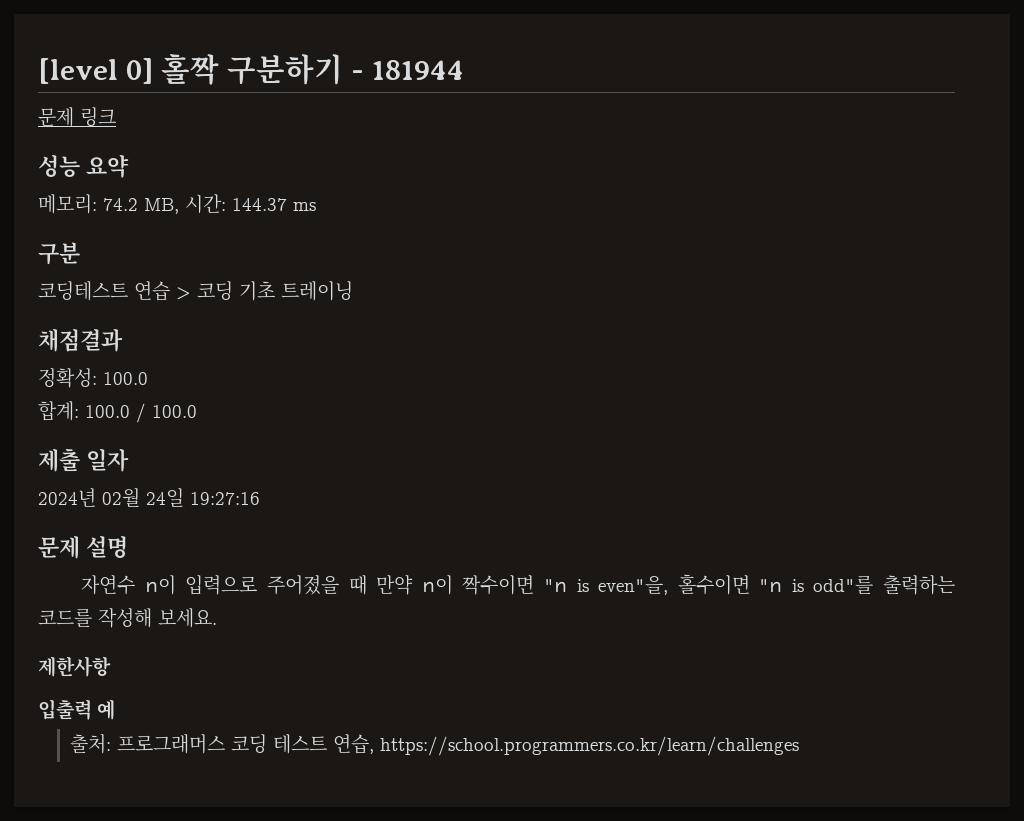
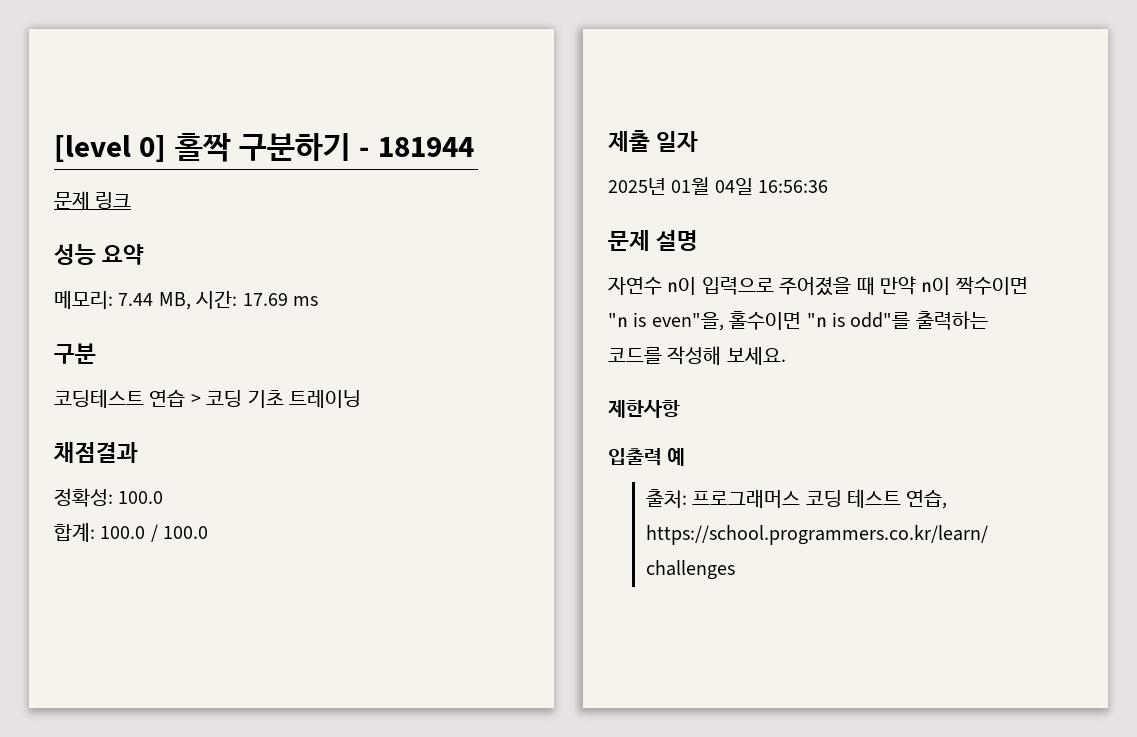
[103,198,138,211] 74.2 -> [118,293,154,306] 7.44
[232,198,287,211] 144.37 -> [242,293,288,306] 17.69
[38,487,260,507] 2024년 02월 24일 19:27:16 -> [608,177,829,195] 2025년 01월 04일 16:56:36

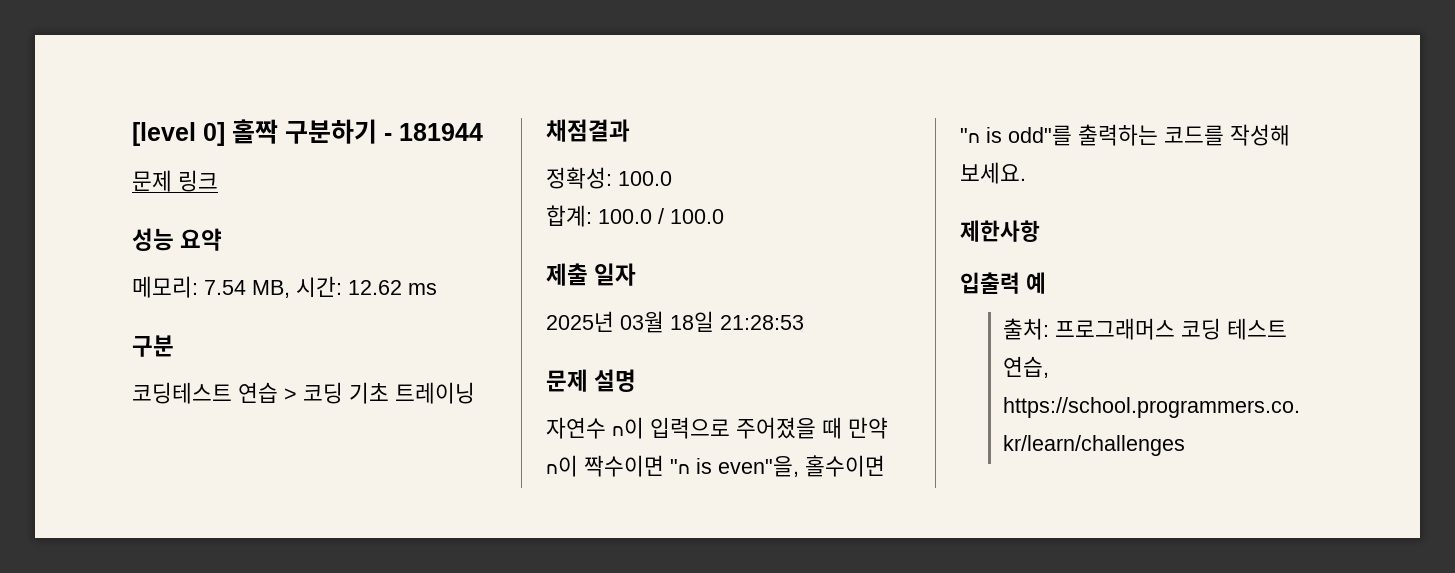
[118,293,154,306] 7.44 -> [204,280,246,295] 7.54
[242,293,288,306] 17.69 -> [348,280,402,295] 12.62
[671,177,829,195] 01월 04일 16:56:36 -> [620,311,804,333] 03월 18일 21:28:53

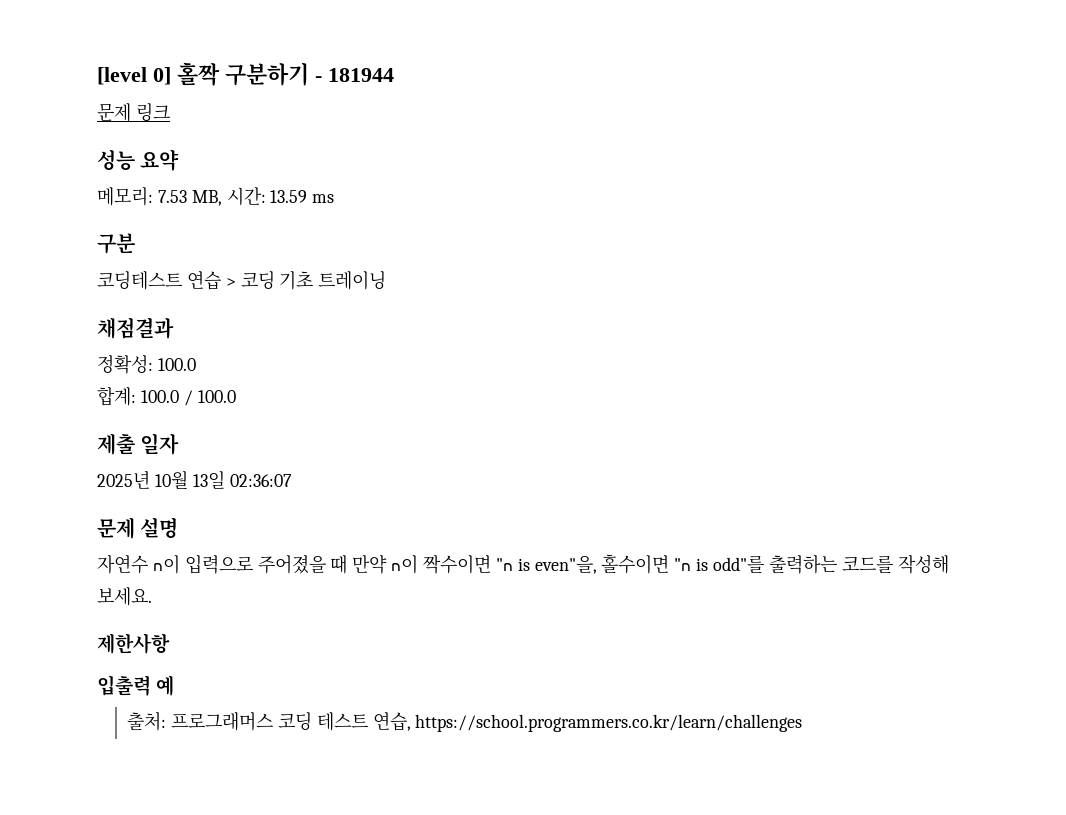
[204,280,246,295] 7.54 -> [157,190,187,203] 7.53
[348,280,402,295] 12.62 -> [270,190,308,203] 13.59
[620,311,804,333] 03월 18일 21:28:53 -> [154,471,292,489] 10월 13일 02:36:07

